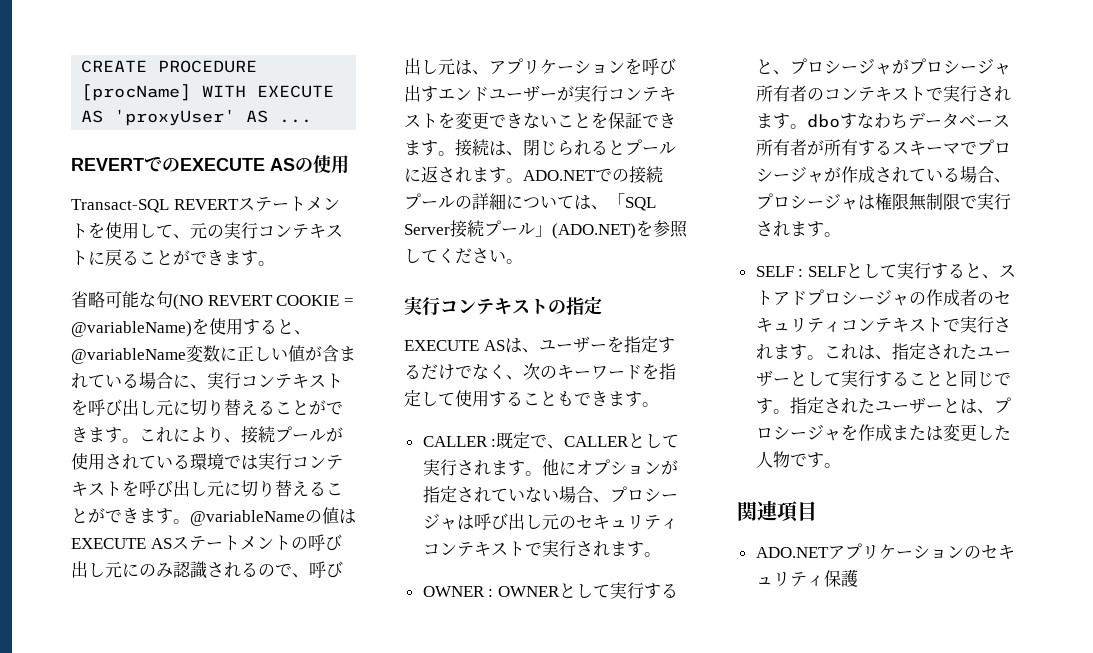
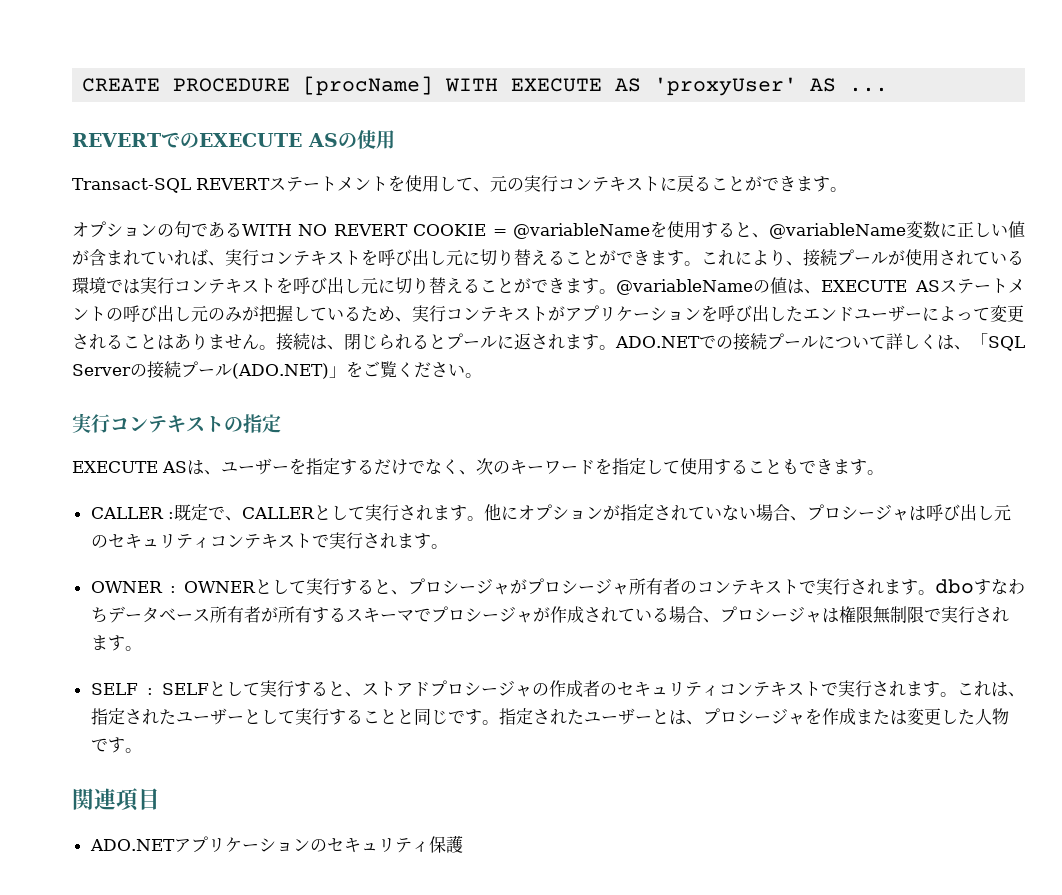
[71,291,203,310] 省略可能な句(NO -> [72,221,328,238] オプションの句であるWITH NO
[71,321,192,337] @variableName) -> [513,223,650,239] @variableName
[122,372,190,389] る場合に -> [174,249,208,266] れば
(356, 516) none -> [804,289,821,294] 、
[122,561,343,579] [404,58,489,75] にのみ認識されるので、呼び出し元は、 -> [208,305,565,322] のみが把握しているため、実行コンテキストが
[421,86,438,102] す -> [769,306,803,322] した
[557,85,676,102] [404,112,676,129] [404,140,438,156] が実行コンテキストを変更できないことを保証できます -> [922,305,1024,322] [72,333,259,350] によって変更されることはありません
[455,193,506,210] の詳細 -> (818, 342) none
(574, 202) none -> [885,333,937,350] 詳しく
[450,220,688,239] [404,248,438,263] 接続プール」(ADO.NET)を参照して -> [130,361,397,379] の接続プール(ADO.NET)」をご覧

